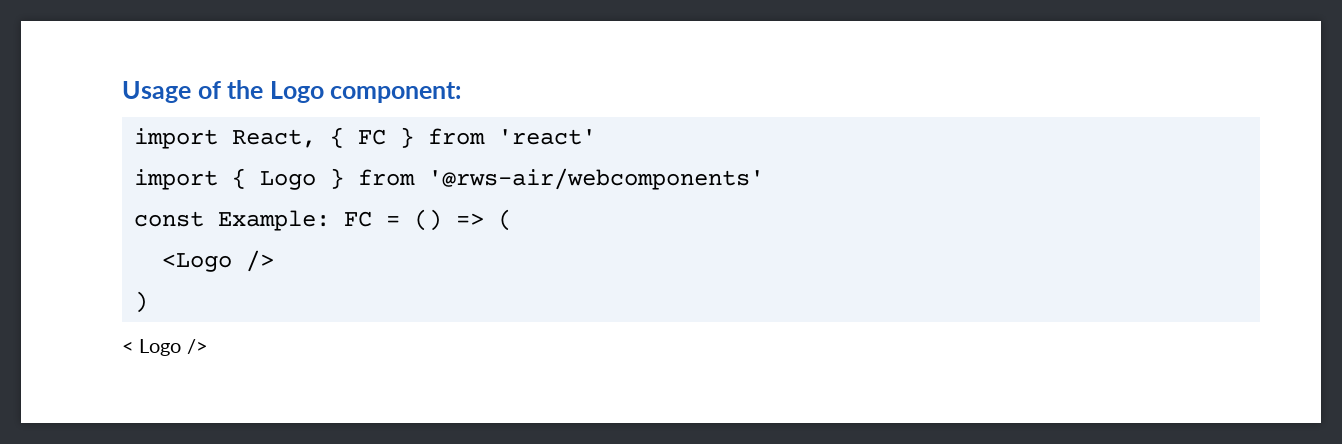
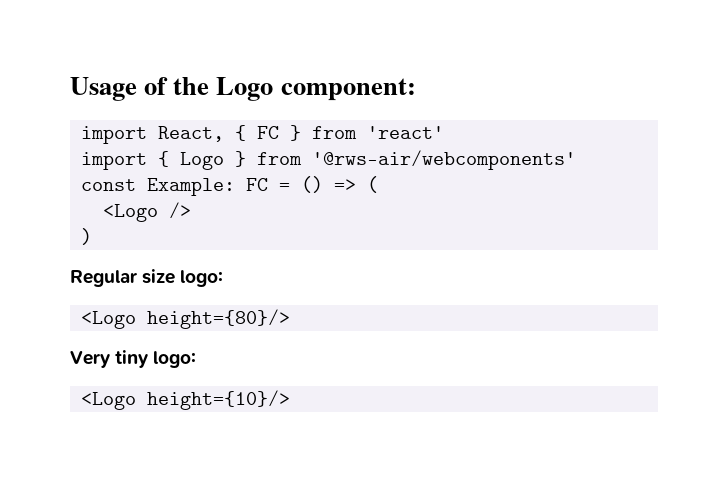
[122,339,208,356] < Logo /> -> [70,269,224,287] [81,309,291,329] [70,350,197,368] [81,390,291,410] Regular size logo: // <Logo height={80}/> // Very tiny logo: // <Logo height={10}/>

